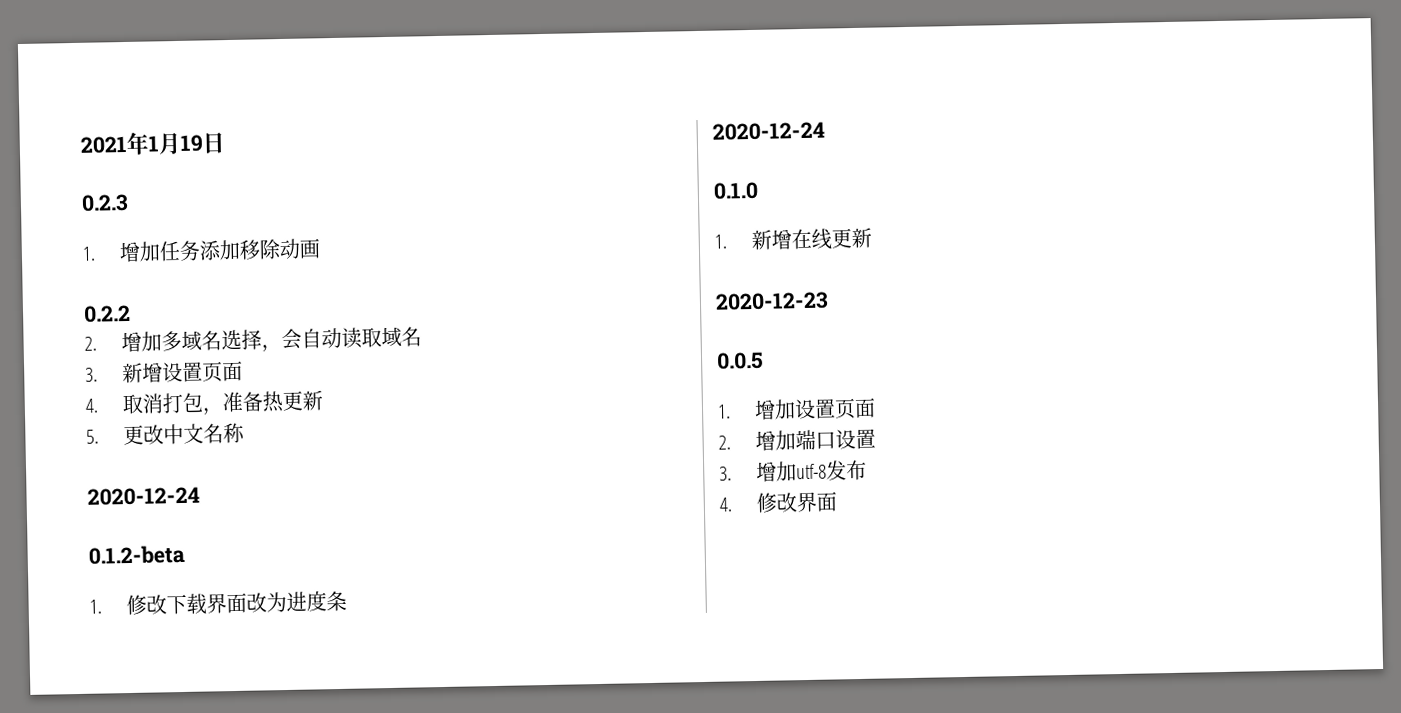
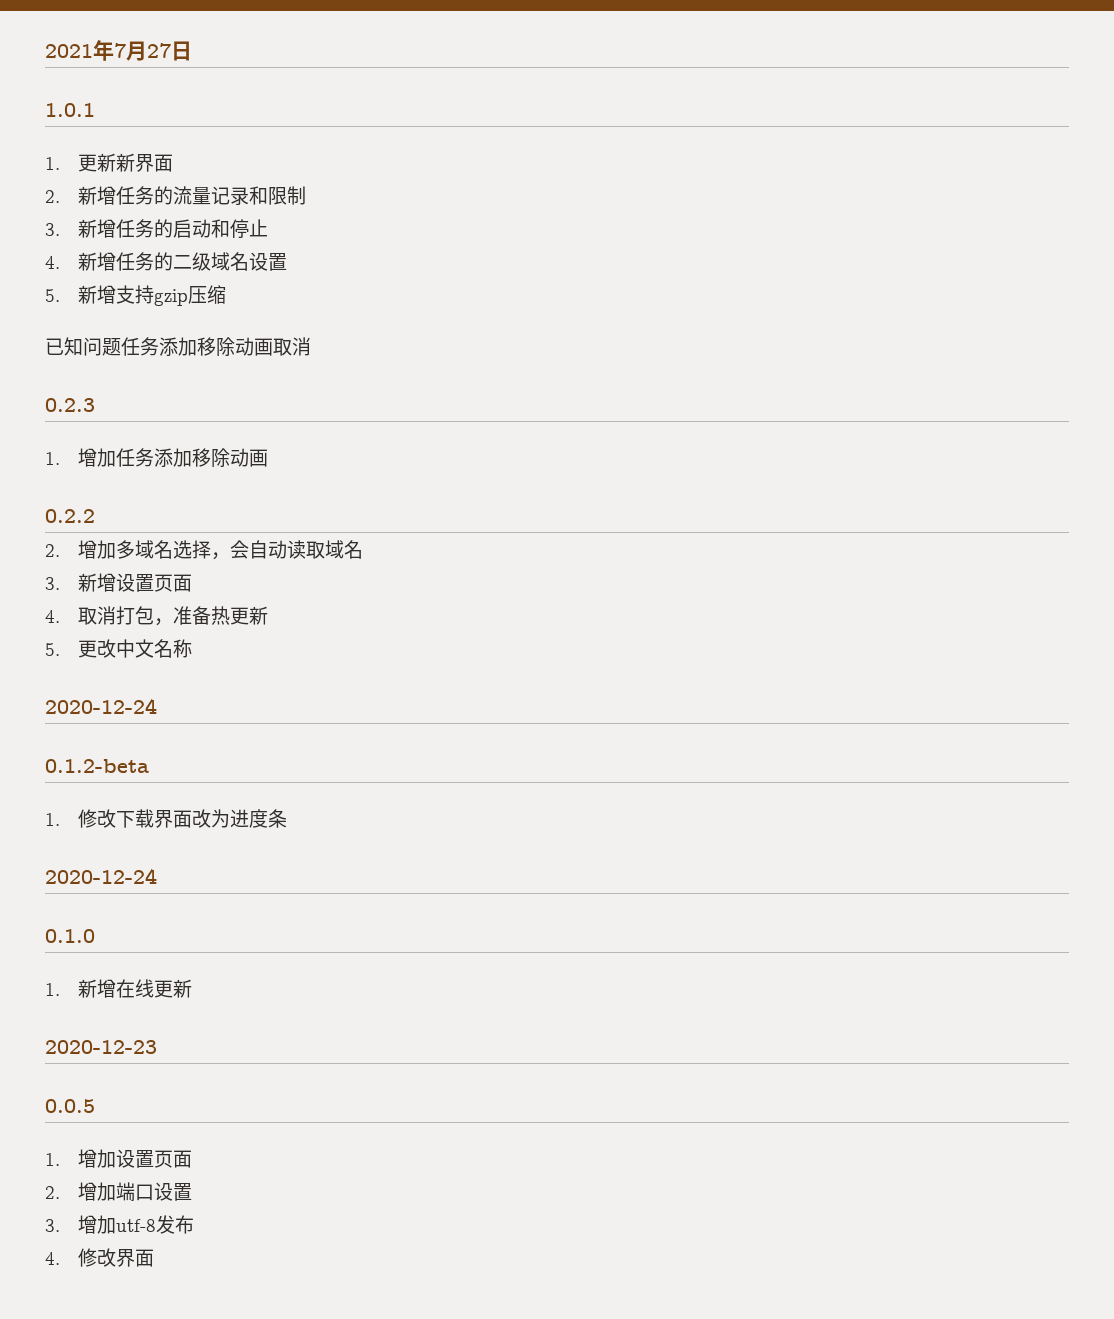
[148,131,226,155] 1月19日 -> [114,41,192,61] [45,103,95,117] [45,153,174,172] [45,186,307,205] [45,219,269,238] [45,252,288,271] [45,285,227,306] [45,337,311,356] 7月27日 // 1.0.1 // 1.更新新界面 // 2.新增任务的流量记录和限制 // 3.新增任务的启动和停止 // 4.新增任务的二级域名设置 // 5.新增支持gzip压缩 // 已知问题任务添加移除动画取消

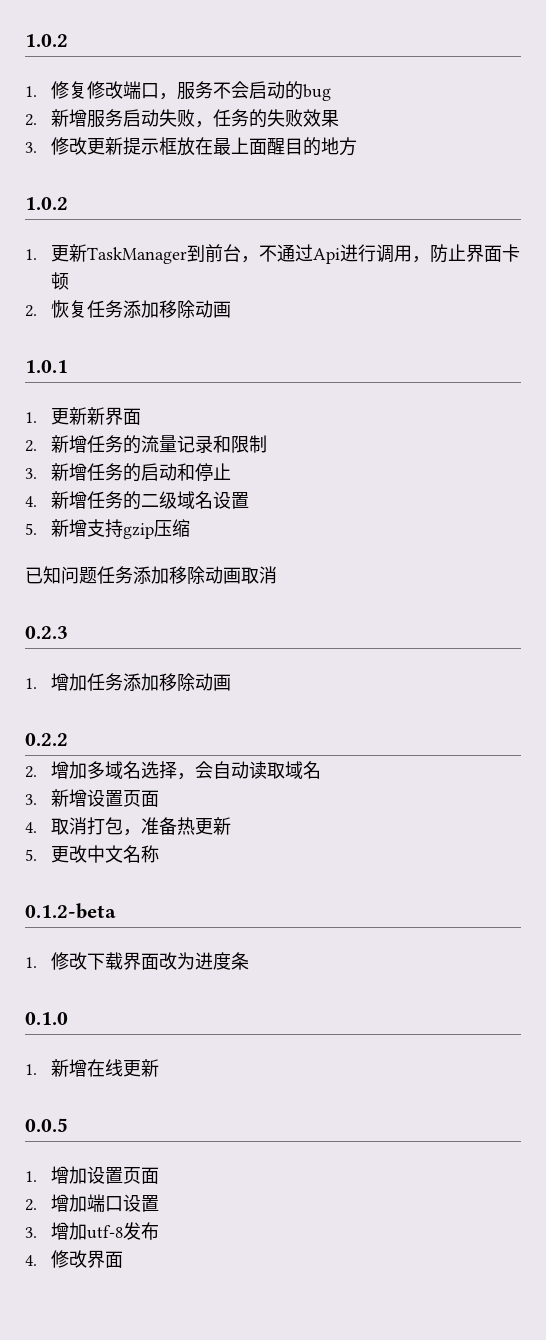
[45,40,192,61] 2021年7月27日 -> [25,34,68,47] [25,81,331,101] [25,109,339,128] [25,137,357,156] [25,197,68,210] [25,244,520,264] [50,272,69,290] [25,300,231,318] 1.0.2 // 1.修复修改端口，服务不会启动的bug // 2.新增服务启动失败，任务的失败效果 // 3.修改更新提示框放在最上面醒目的地方 // 1.0.2 // 1.更新TaskManager到前台，不通过Api进行调用，防止界面卡顿 // 2.恢复任务添加移除动画
[45,698,157,714] // 2020-12-24 -> (159, 854) none
[45,868,157,884] // 2020-12-24 -> (249, 961) none
[45,1040,157,1054] // 2020-12-23 -> (159, 1068) none

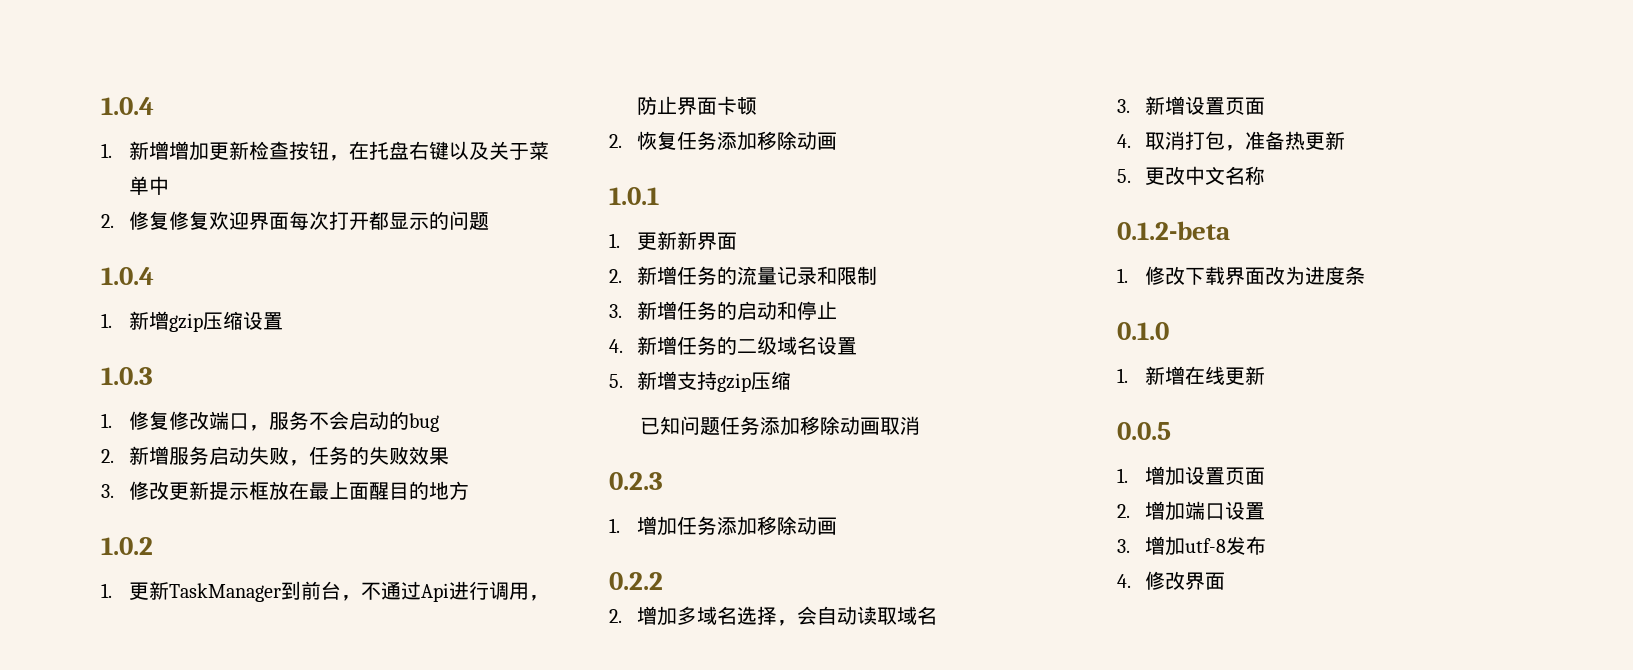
[25,34,68,47] 1.0.2 -> [101,97,154,115] [101,141,549,161] [128,176,169,195] [101,211,489,230] [101,267,154,285] [101,311,283,332] [101,367,153,385] 1.0.4 // 1.新增增加更新检查按钮，在托盘右键以及关于菜单中 // 2.修复修复欢迎界面每次打开都显示的问题 // 1.0.4 // 1.新增gzip压缩设置 // 1.0.3

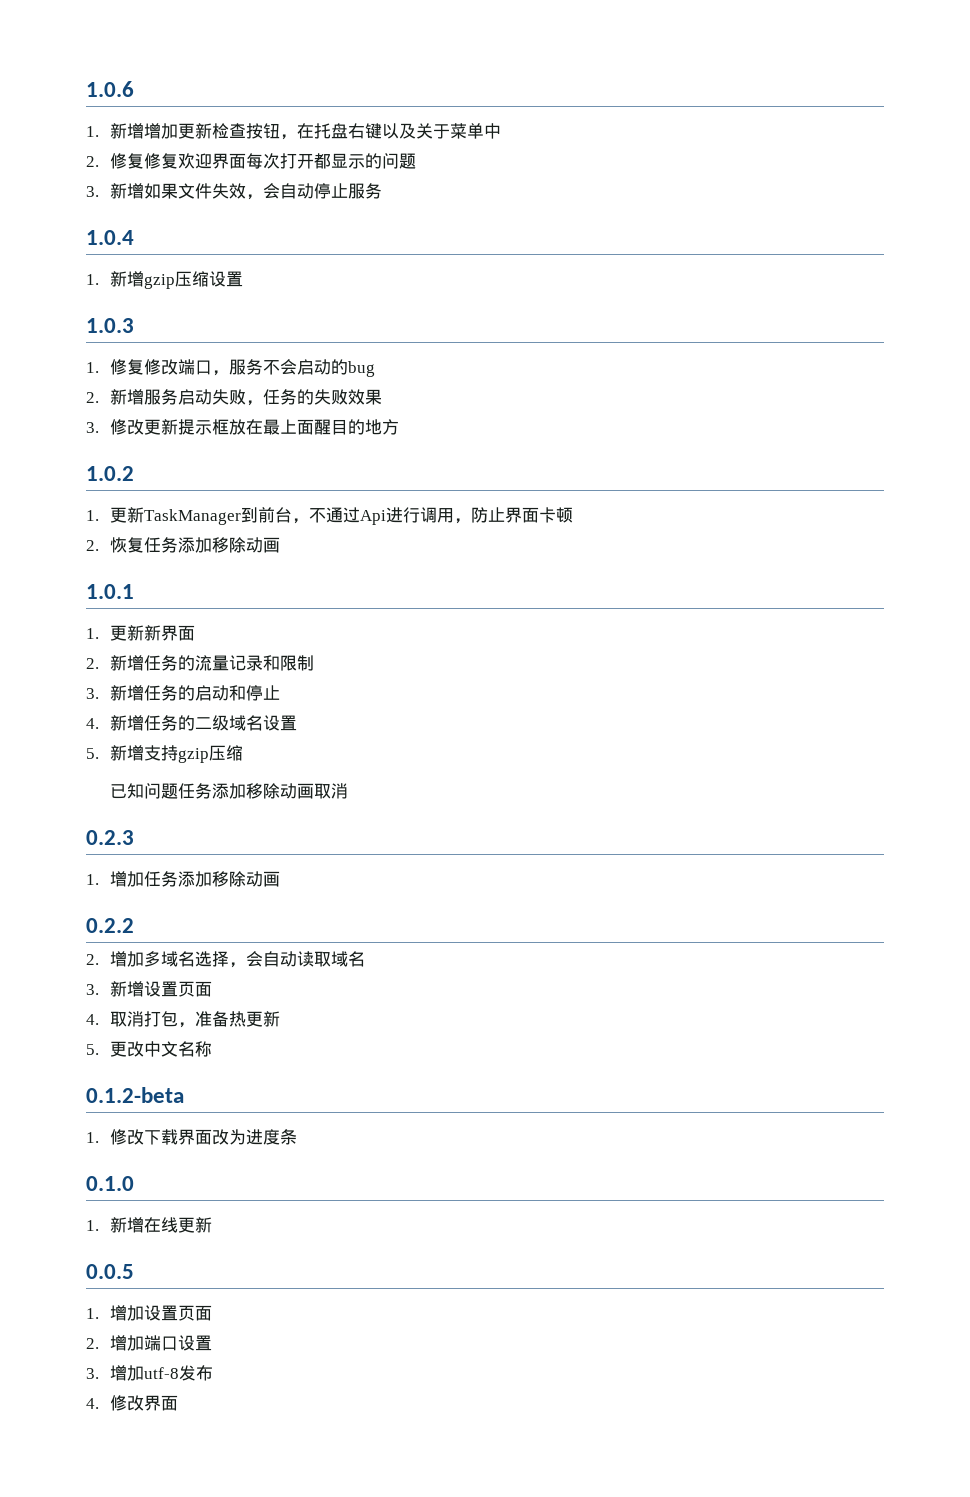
[101,97,154,115] 1.0.4 -> [86,81,134,97] 1.0.6
(489, 221) none -> [86,183,383,200] // 3.新增如果文件失效，会自动停止服务

